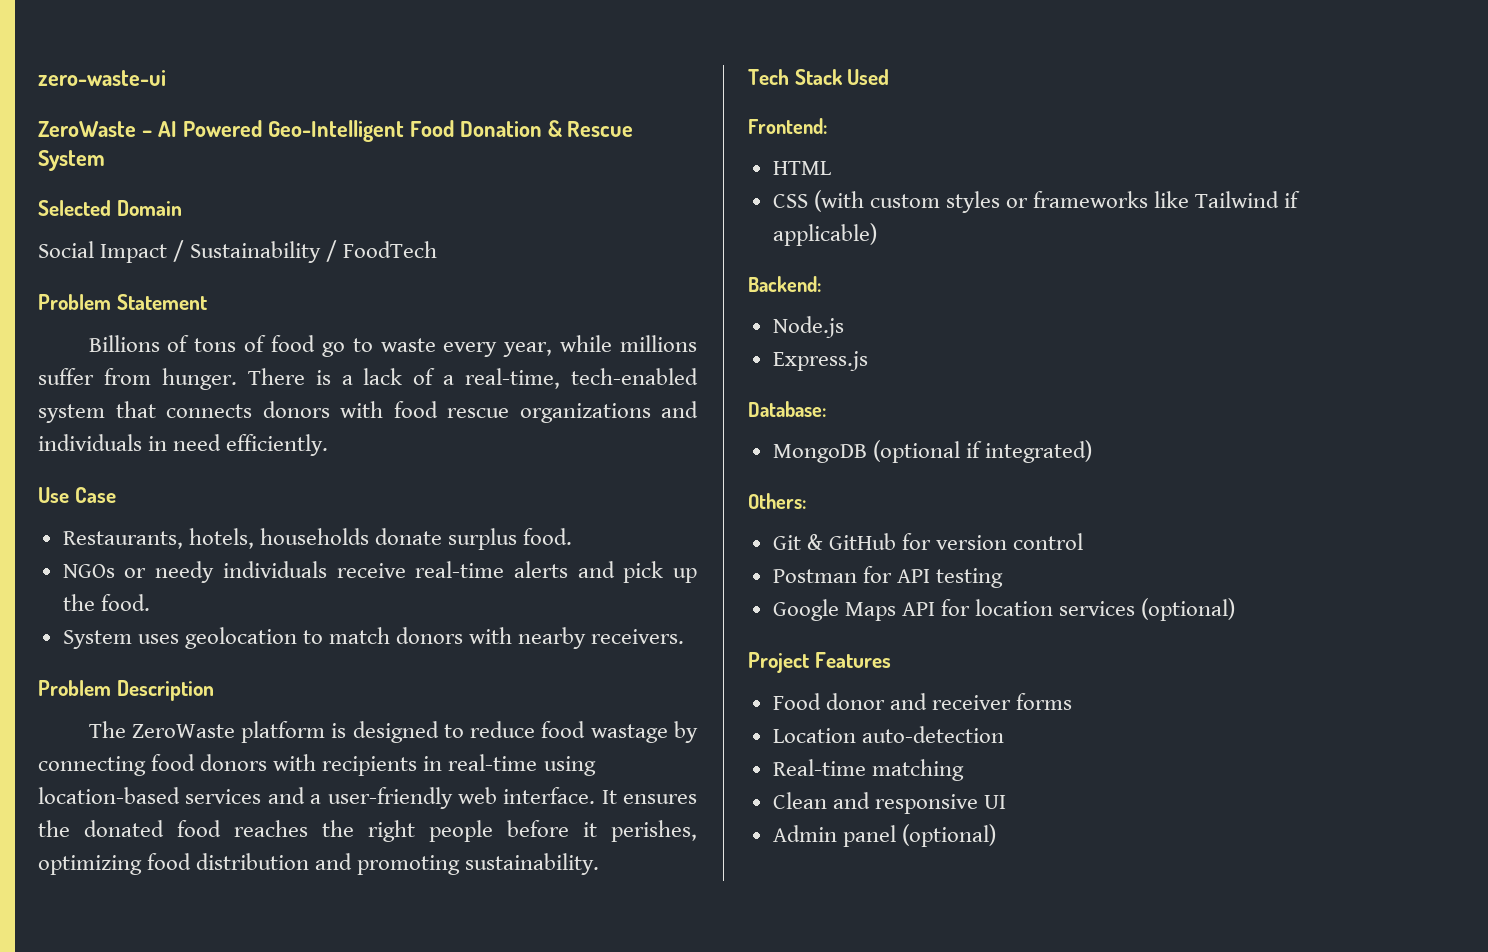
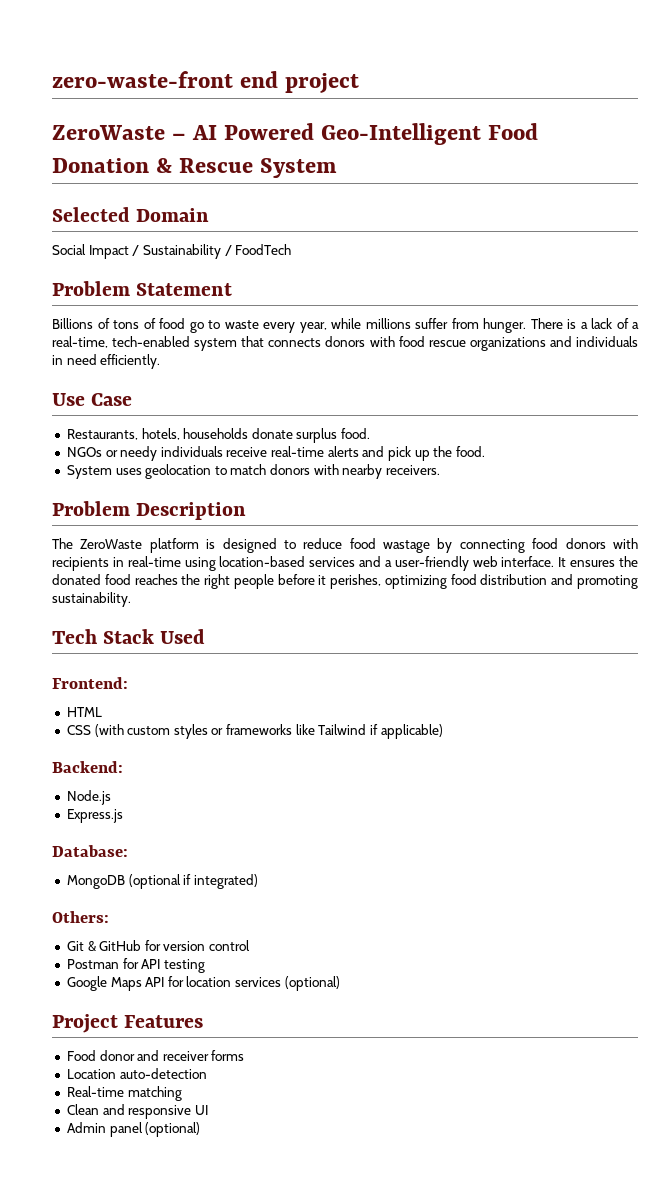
[38,70,166,86] zero-waste-ui -> [52,71,360,93] zero-waste-front end project

